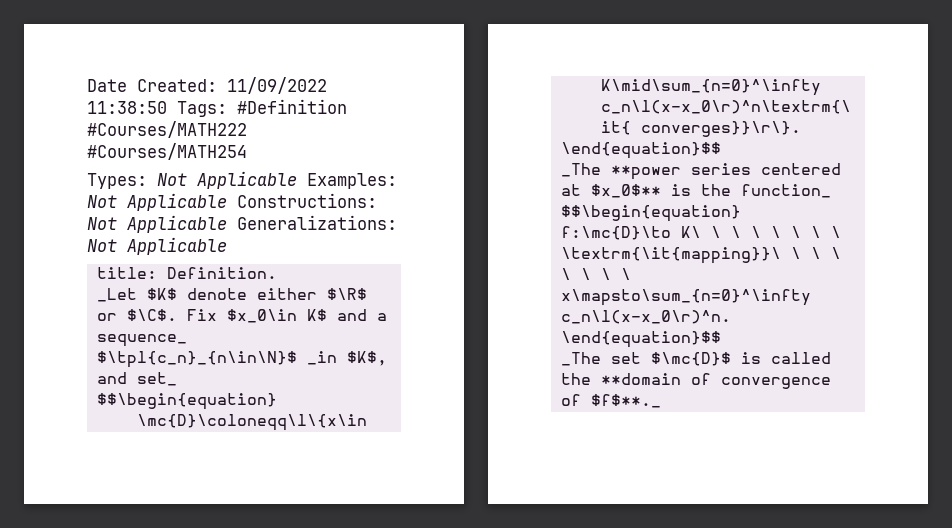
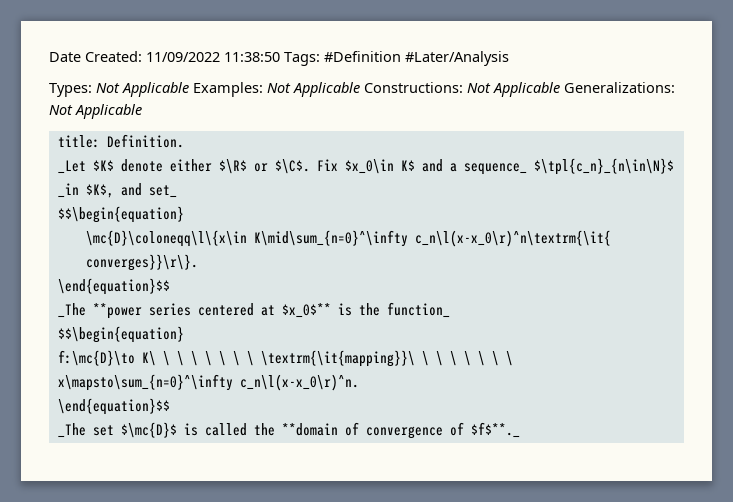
[87,121,247,138] [87,143,247,160] #Courses/MATH222 #Courses/MATH254 -> [405,51,509,66] #Later/Analysis

